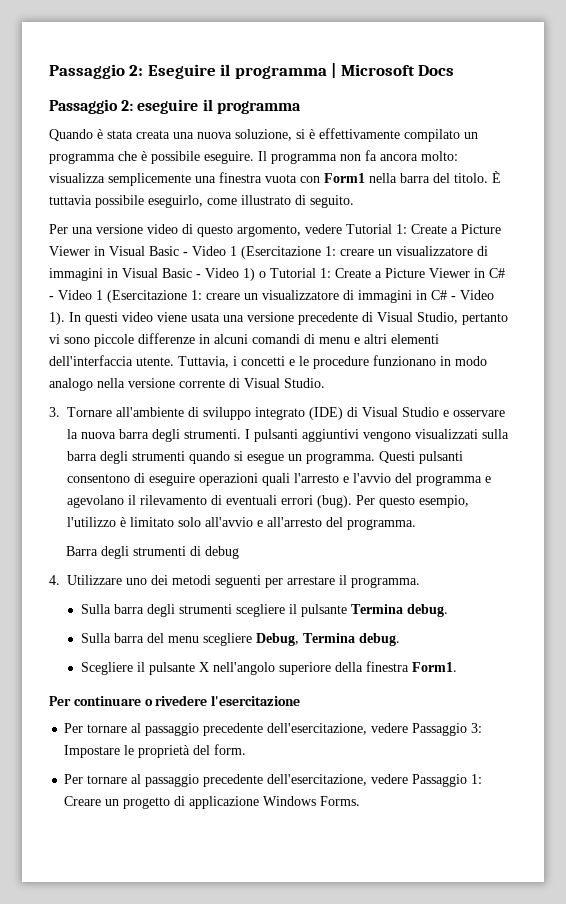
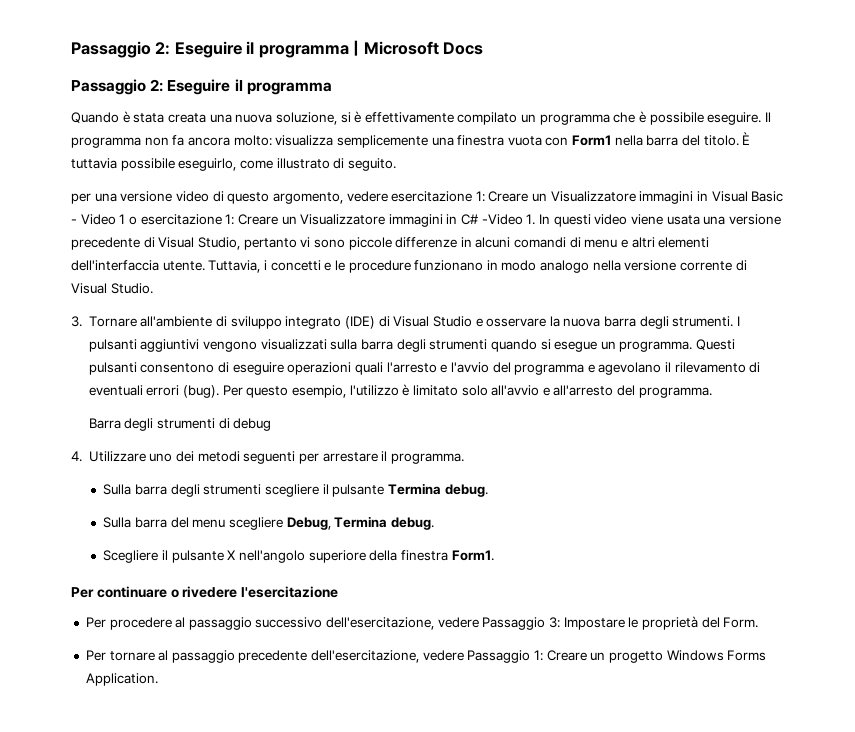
[137,99,199,114] eseguire -> [167,79,231,95] Eseguire
[49,224,68,234] Per -> [71,193,91,204] per
[346,224,501,234] [49,246,90,256] Tutorial 1: Create a Picture Viewer -> [391,191,694,204] esercitazione 1: Creare un Visualizzatore immagini
[241,246,488,259] [49,268,505,281] [49,290,494,303] [49,312,65,325] (Esercitazione 1: creare un visualizzatore di immagini in Visual Basic - Video 1) o Tutorial 1: Create a Picture Viewer in C# - Video 1 (Esercitazione 1: creare un visualizzatore di immagini in C# - Video 1). -> [128,214,536,227] o esercitazione 1: Creare un Visualizzatore immagini in C# -Video 1.
[87,723,264,736] tornare al passaggio precedente -> [109,617,323,630] procedere al passaggio successivo
[214,744,247,755] form. -> [723,617,759,628] Form.
[174,796,361,809] di applicazione Windows Forms. -> [666,650,767,661] [85,673,158,686] Windows Forms Application.

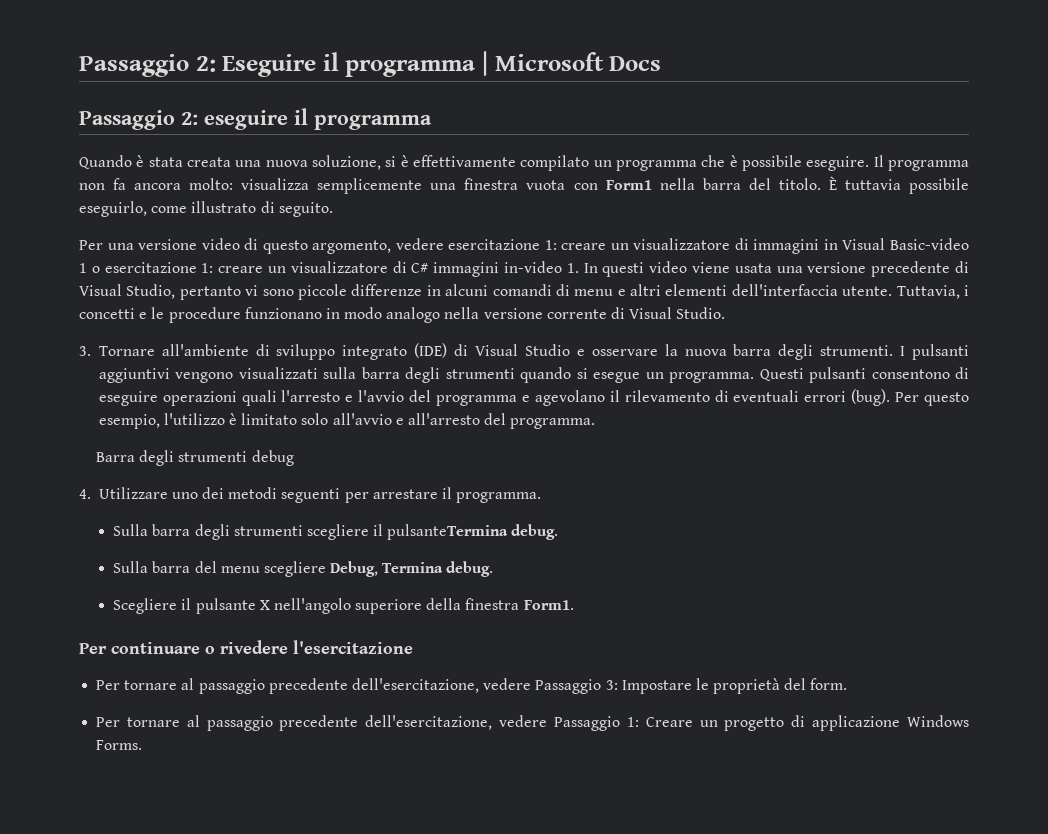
[167,79,231,95] Eseguire -> [204,110,288,130] eseguire
[71,193,91,204] per -> [79,240,103,250] Per
[488,191,784,204] [71,214,523,227] Creare un Visualizzatore immagini in Visual Basic - Video 1 o esercitazione 1: Creare un Visualizzatore immagini in C# -Video -> [561,238,969,254] [79,261,562,277] creare un visualizzatore di immagini in Visual Basic-video 1 o esercitazione 1: creare un visualizzatore di C# immagini in-video
[218,418,230,429] di -> (248, 456) none
[332,483,441,497] pulsante Termina -> [387,524,509,540] pulsanteTermina
[109,617,323,630] procedere al passaggio successivo -> [124,678,348,694] tornare al passaggio precedente
[723,617,759,628] Form. -> [810,678,848,690] form.
[666,650,767,661] [85,673,158,686] Windows Forms Application. -> [791,715,969,731] [96,740,143,750] di applicazione Windows Forms.

